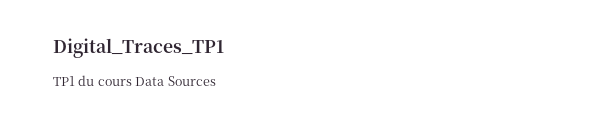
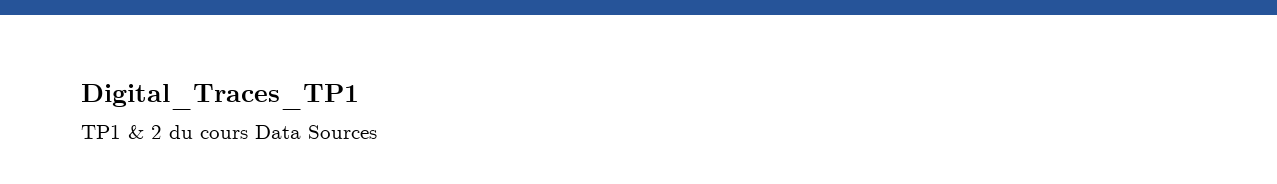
(75, 81) none -> [128,125,162,139] & 2

